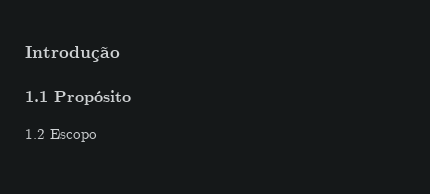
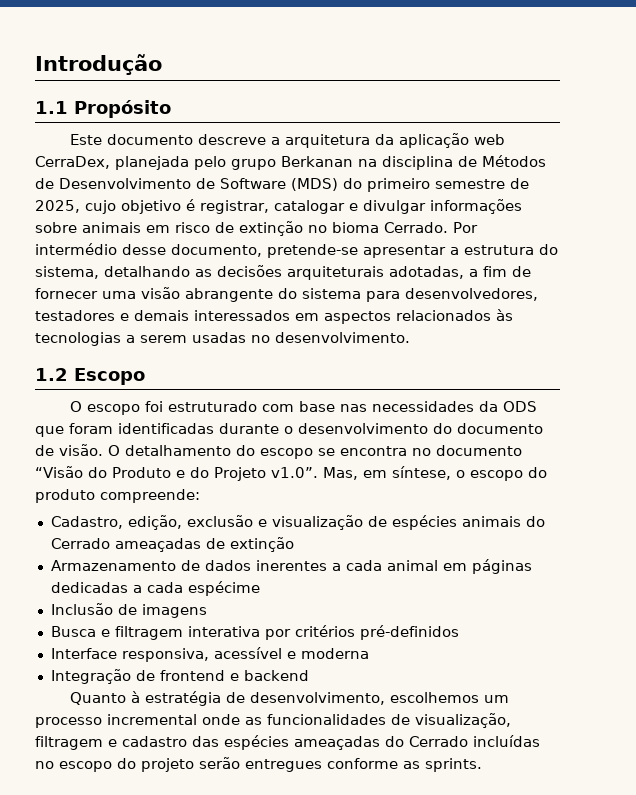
[25,129,97,142] 1.2 Escopo -> [70,133,506,148] [35,155,546,170] [35,178,529,192] [35,199,522,214] [35,221,478,236] [35,243,558,258] [35,265,531,280] [35,287,538,302] [35,309,513,324] [35,332,410,346] [35,368,145,385] [70,401,538,415] [35,423,543,437] [35,444,522,459] [35,466,547,481] [35,489,200,503] [50,515,545,530] [50,537,294,552] [50,559,532,574] [50,581,260,596] [50,603,207,618] [50,625,459,640] [50,647,369,662] [50,669,309,684] [70,691,510,706] [35,713,511,728] [35,735,540,750] [35,757,482,772] Este documento descreve a arquitetura da aplicação web CerraDex, planejada pelo grupo Berkanan na disciplina de Métodos de Desenvolvimento de Software (MDS) do primeiro semestre de 2025, cujo objetivo é registrar, catalogar e divulgar informações sobre animais em risco de extinção no bioma Cerrado. Por intermédio desse documento, pretende-se apresentar a estrutura do sistema, detalhando as decisões arquiteturais adotadas, a fim de fornecer uma visão abrangente do sistema para desenvolvedores, testadores e demais interessados em aspectos relacionados às tecnologias a serem usadas no desenvolvimento. // 1.2 Escopo // O escopo foi estruturado com base nas necessidades da ODS que foram identificadas durante o desenvolvimento do documento de visão. O detalhamento do escopo se encontra no documento “Visão do Produto e do Projeto v1.0”. Mas, em síntese, o escopo do produto compreende: // Cadastro, edição, exclusão e visualização de espécies animais do Cerrado ameaçadas de extinção // Armazenamento de dados inerentes a cada animal em páginas dedicadas a cada espécime // Inclusão de imagens // Busca e filtragem interativa por critérios pré-definidos // Interface responsiva, acessível e moderna // Integração de frontend e backend // Quanto à estratégia de desenvolvimento, escolhemos um processo incremental onde as funcionalidades de visualização, filtragem e cadastro das espécies ameaçadas do Cerrado incluídas no escopo do projeto serão entregues conforme as sprints.

